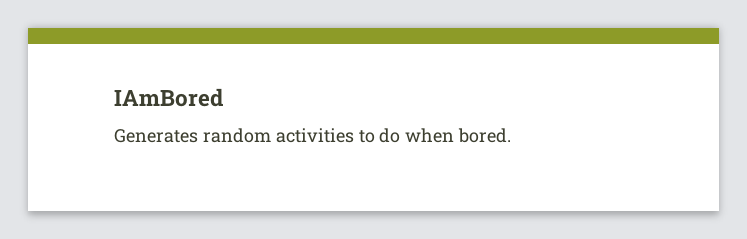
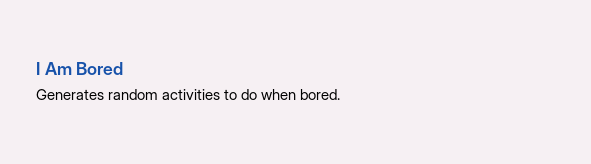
[114,88,223,107] IAmBored -> [36,62,124,75] I Am Bored

